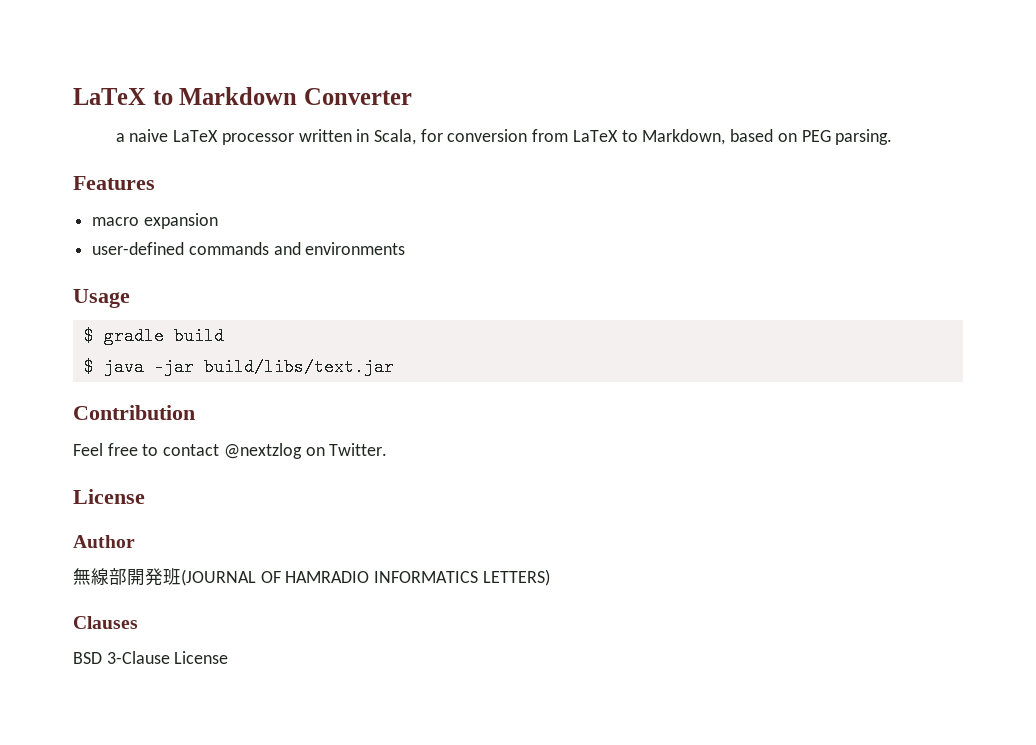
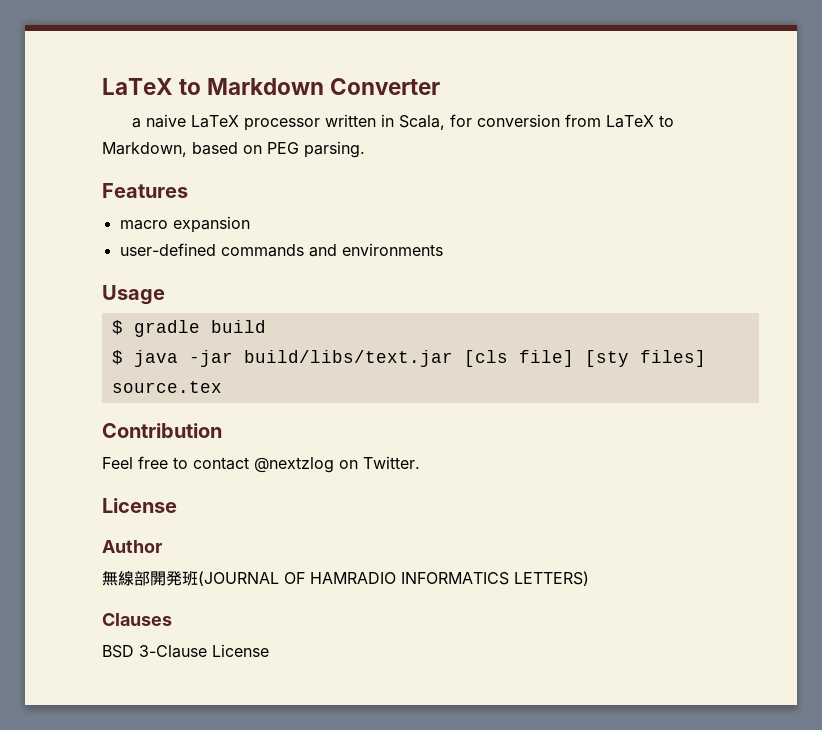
(394, 367) none -> [463,350,706,367] [111,381,222,393] [cls file] [sty files] source.tex

